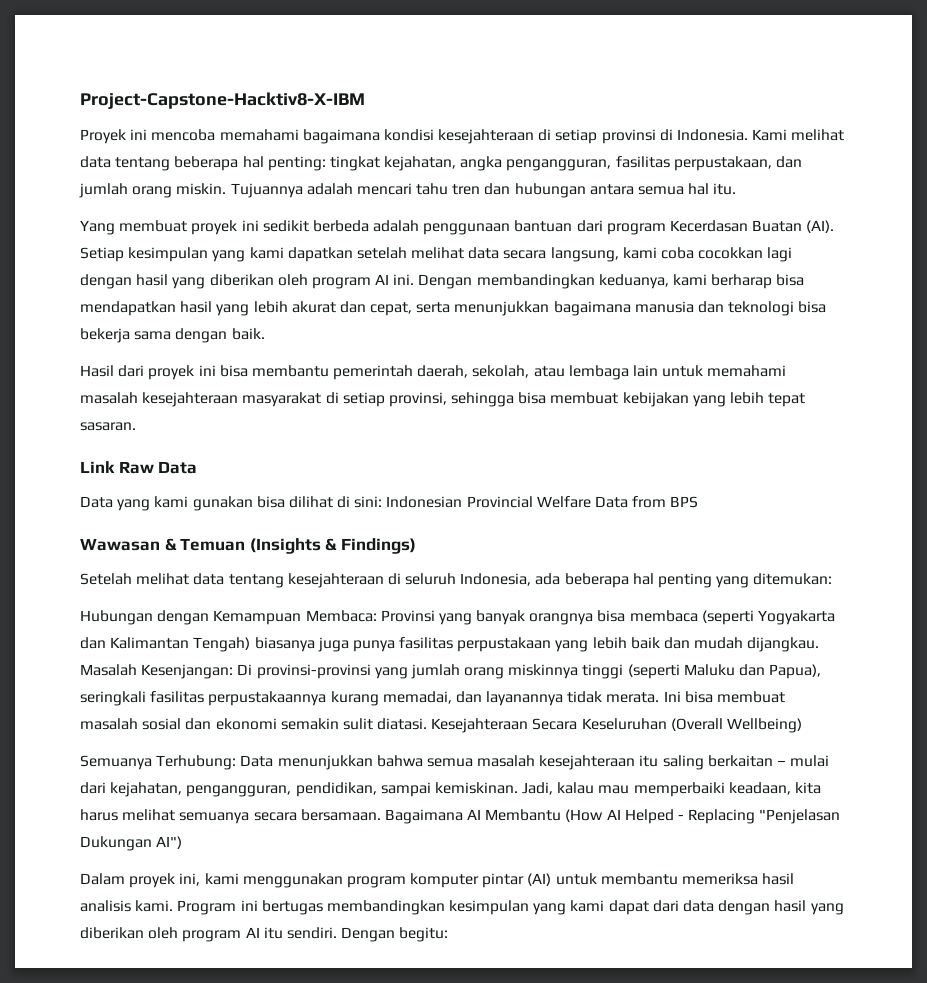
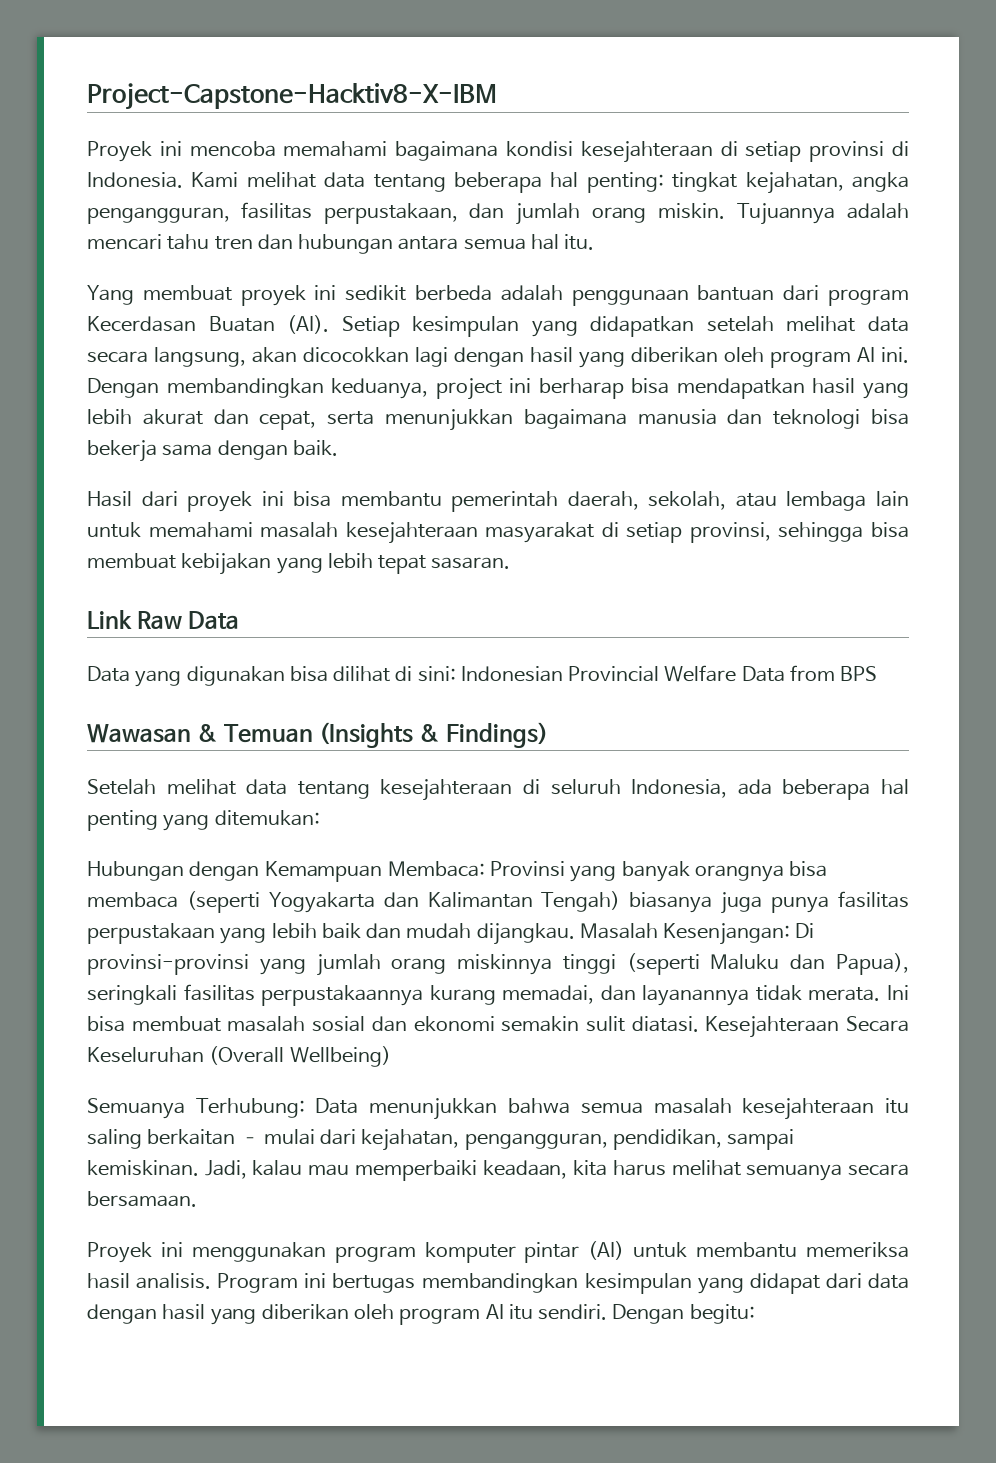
[249,247,353,262] kami dapatkan -> [590,316,695,337] didapatkan
[622,247,764,259] kami coba cocokkan -> [252,347,409,363] akan dicocokkan
[673,274,708,286] kami -> [435,378,532,400] project ini
[154,496,253,511] kami gunakan -> [186,666,285,686] digunakan
[384,809,841,824] [80,836,183,851] [80,873,239,888] Bagaimana AI Membantu (How AI Helped - Replacing "Penjelasan Dukungan AI") // Dalam proyek ini, kami -> [87,1242,183,1263] // Proyek ini
[80,900,174,912] analisis kami. -> [136,1273,212,1289] analisis.
[570,900,649,915] kami dapat -> [749,1273,820,1294] didapat

